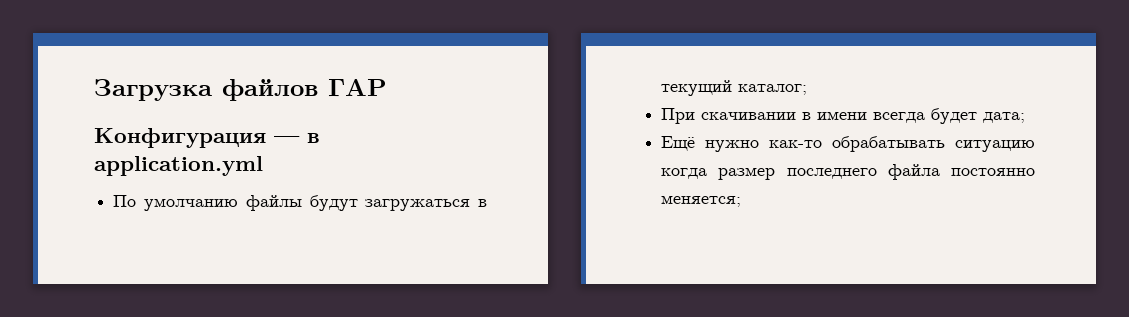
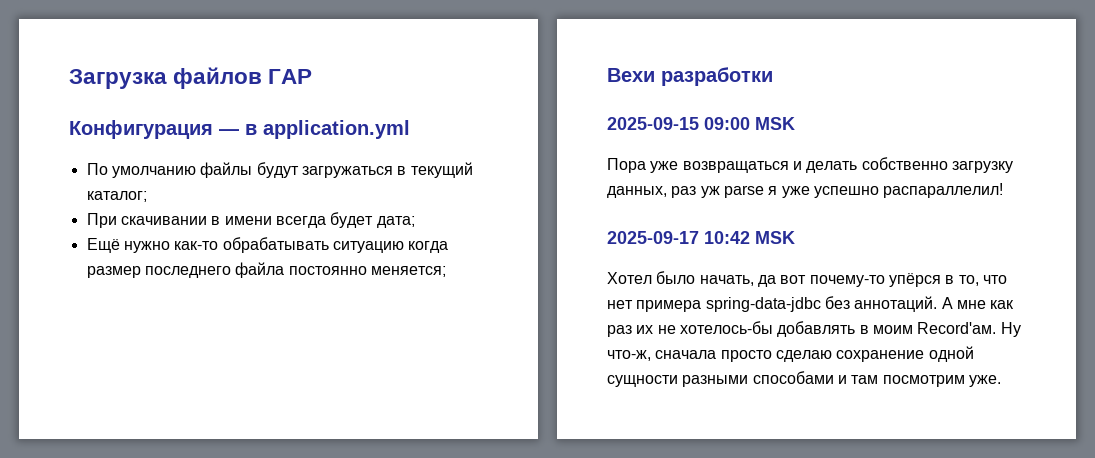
(742, 201) none -> [607,67,773,86] [607,117,795,130] [607,157,1013,173] [607,183,1004,198] [607,231,795,244] [607,271,1007,287] [607,296,1015,312] [607,321,1021,337] [607,346,974,362] [607,371,1001,387] // Вехи разработки // 2025-09-15 09:00 MSK // Пора уже возвращаться и делать собственно загрузку данных, раз уж parse я уже успешно распараллелил! // 2025-09-17 10:42 MSK // Хотел было начать, да вот почему-то упёрся в то, что нет примера spring-data-jdbc без аннотаций. А мне как раз их не хотелось-бы добавлять в моим Record'ам. Ну что-ж, сначала просто сделаю сохранение одной сущности разными способами и там посмотрим уже.

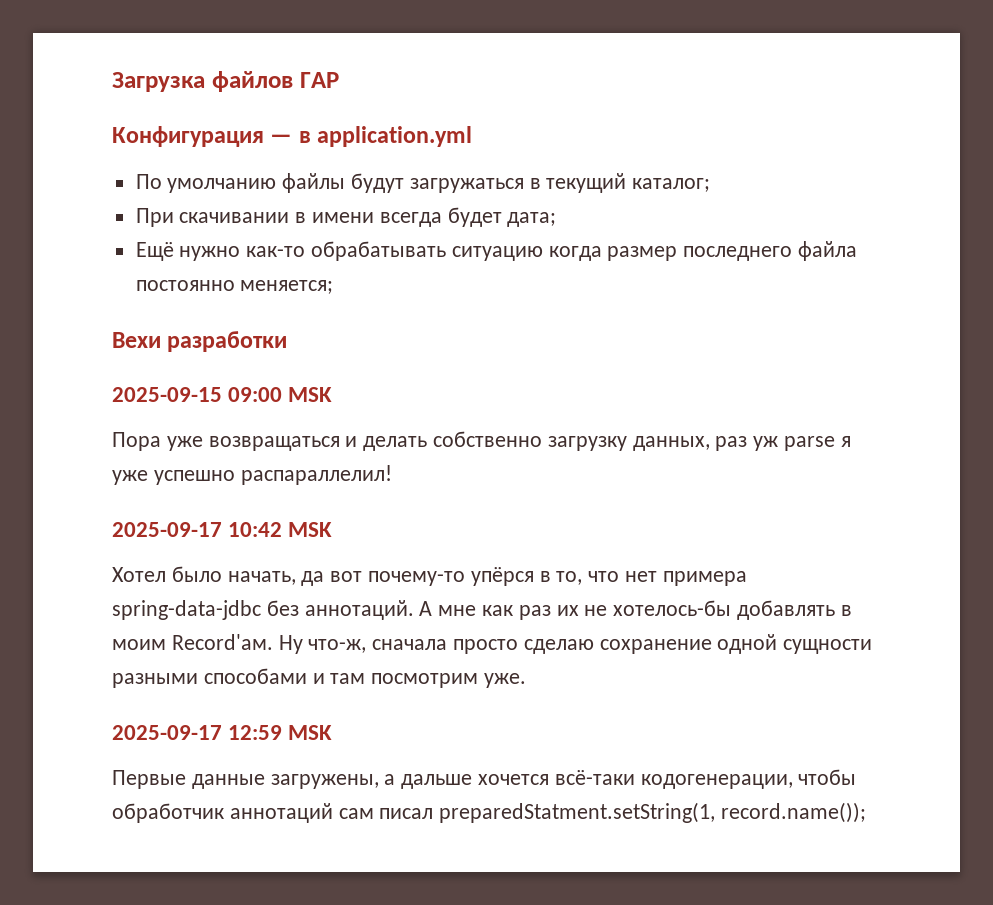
(1001, 381) none -> [112,725,333,740] [112,769,857,789] [112,802,867,823] // 2025-09-17 12:59 MSK // Первые данные загружены, а дальше хочется всё-таки кодогенерации, чтобы обработчик аннотаций сам писал preparedStatment.setString(1, record.name());

